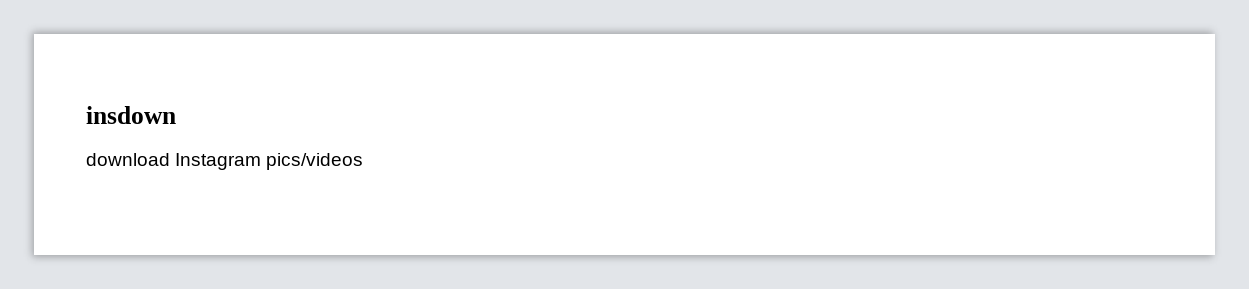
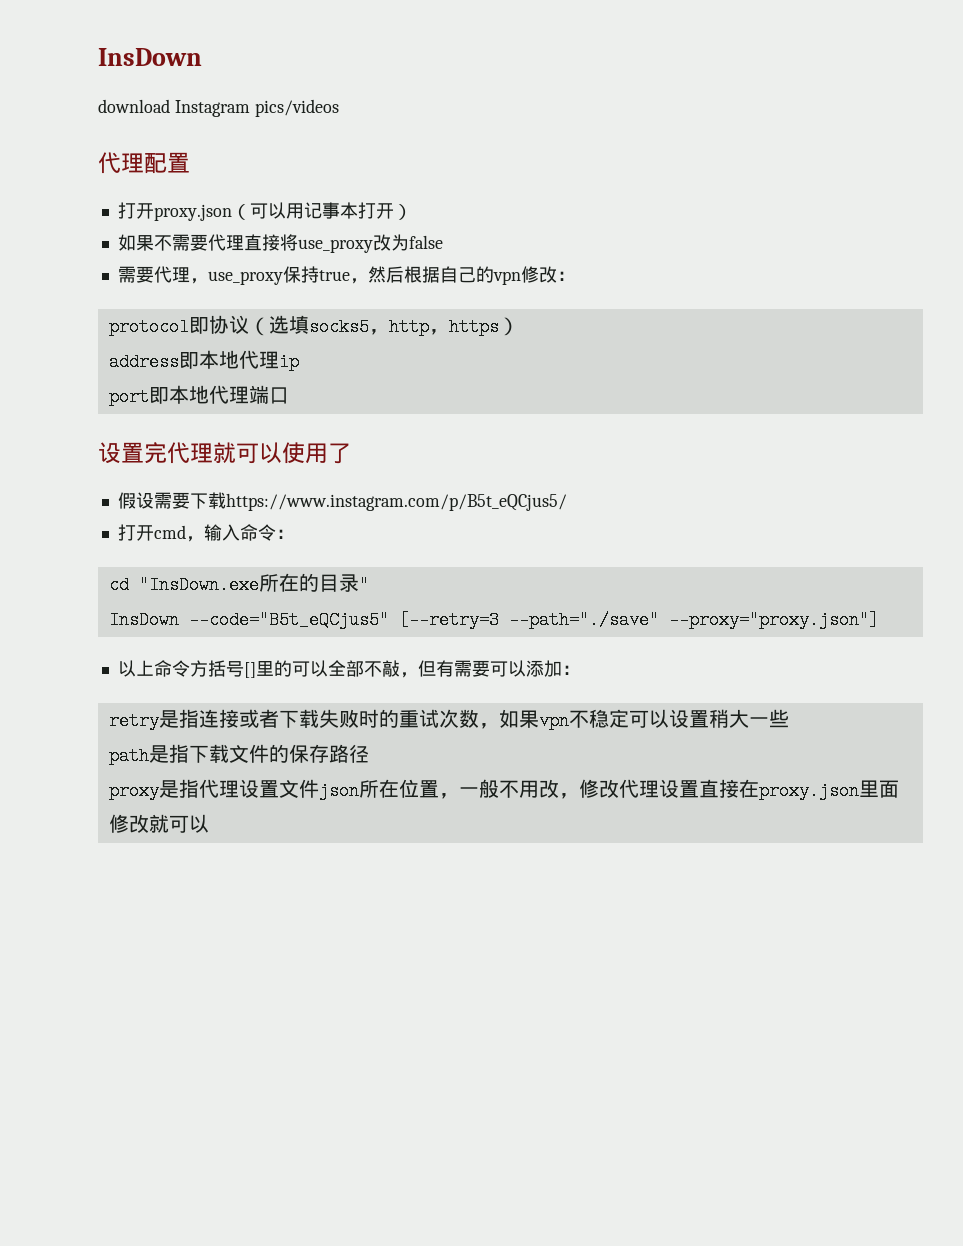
[86,106,176,124] insdown -> [98,48,202,66] InsDown
(364, 161) none -> [98,152,190,174] [117,202,412,221] [117,234,443,253] [117,266,575,285] [108,315,519,336] [108,350,299,371] [108,385,289,406] [98,442,351,464] [117,492,567,511] [117,524,294,542] [108,573,369,594] [108,611,879,629] [117,660,580,678] [108,709,789,730] [108,744,369,765] [108,779,899,800] [108,814,209,833] // 代理配置 // 打开proxy.json（可以用记事本打开） // 如果不需要代理直接将use_proxy改为false // 需要代理，use_proxy保持true，然后根据自己的vpn修改： // protocol即协议（选填socks5，http，https） // address即本地代理ip // port即本地代理端口 // 设置完代理就可以使用了 // 假设需要下载https://www.instagram.com/p/B5t_eQCjus5/ // 打开cmd，输入命令： // cd "InsDown.exe所在的目录" // InsDown --code="B5t_eQCjus5" [--retry=3 --path="./save" --proxy="proxy.json"] // 以上命令方括号[]里的可以全部不敲，但有需要可以添加： // retry是指连接或者下载失败时的重试次数，如果vpn不稳定可以设置稍大一些 // path是指下载文件的保存路径 // proxy是指代理设置文件json所在位置，一般不用改，修改代理设置直接在proxy.json里面修改就可以

